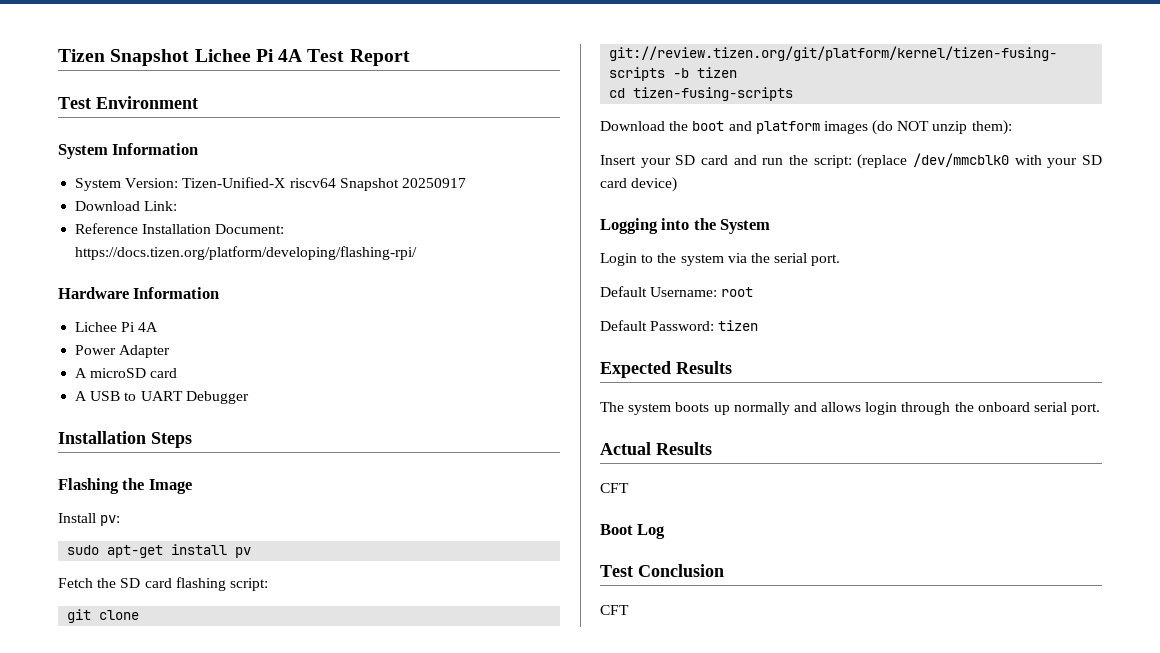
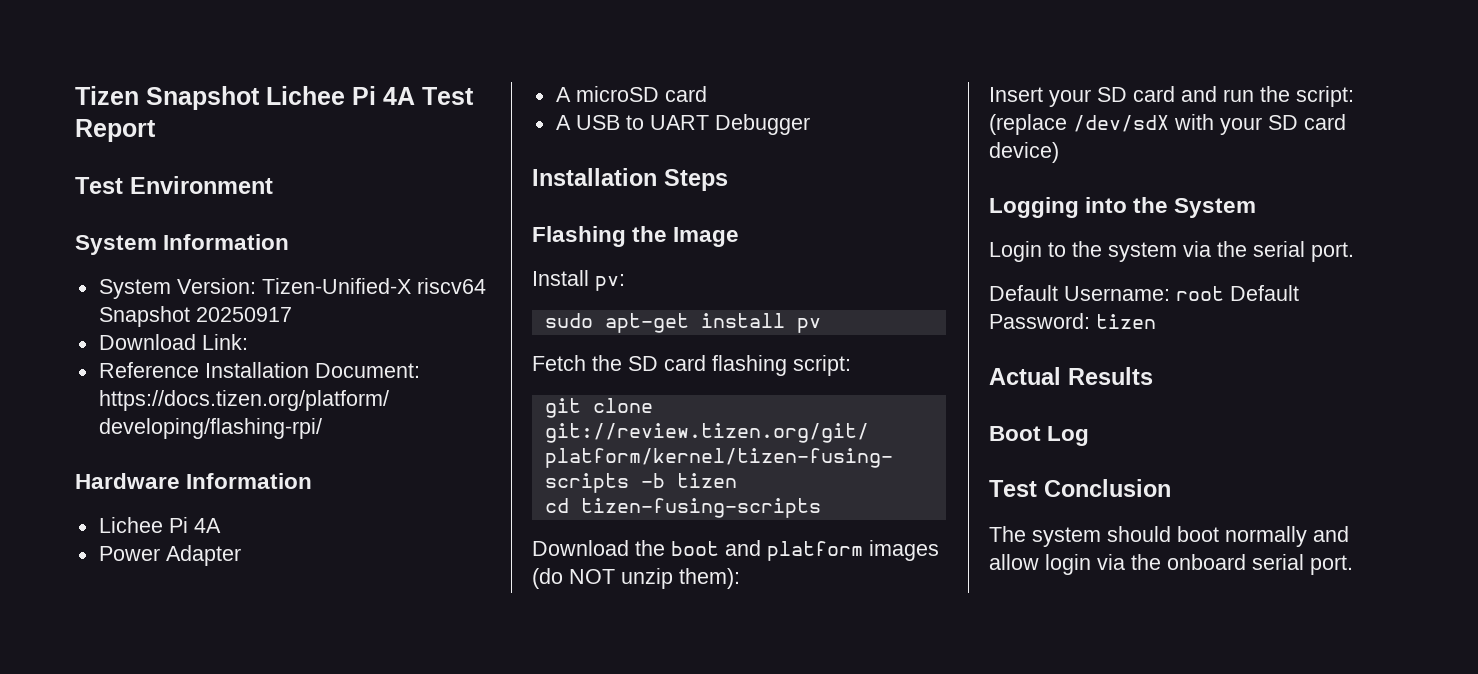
[913,153,1009,167] /dev/mmcblk0 -> [1073,115,1169,132] /dev/sdX
(754, 292) // -> (1224, 293) none
[600,361,732,378] [600,402,1101,415] // Expected Results // The system boots up normally and allows login through the onboard serial port. -> (1156, 321) none
[600,483,629,493] // CFT -> (1153, 376) none
[600,605,629,615] CFT -> [989,526,1349,547] [989,554,1353,575] The system should boot normally and allow login via the onboard serial port.

